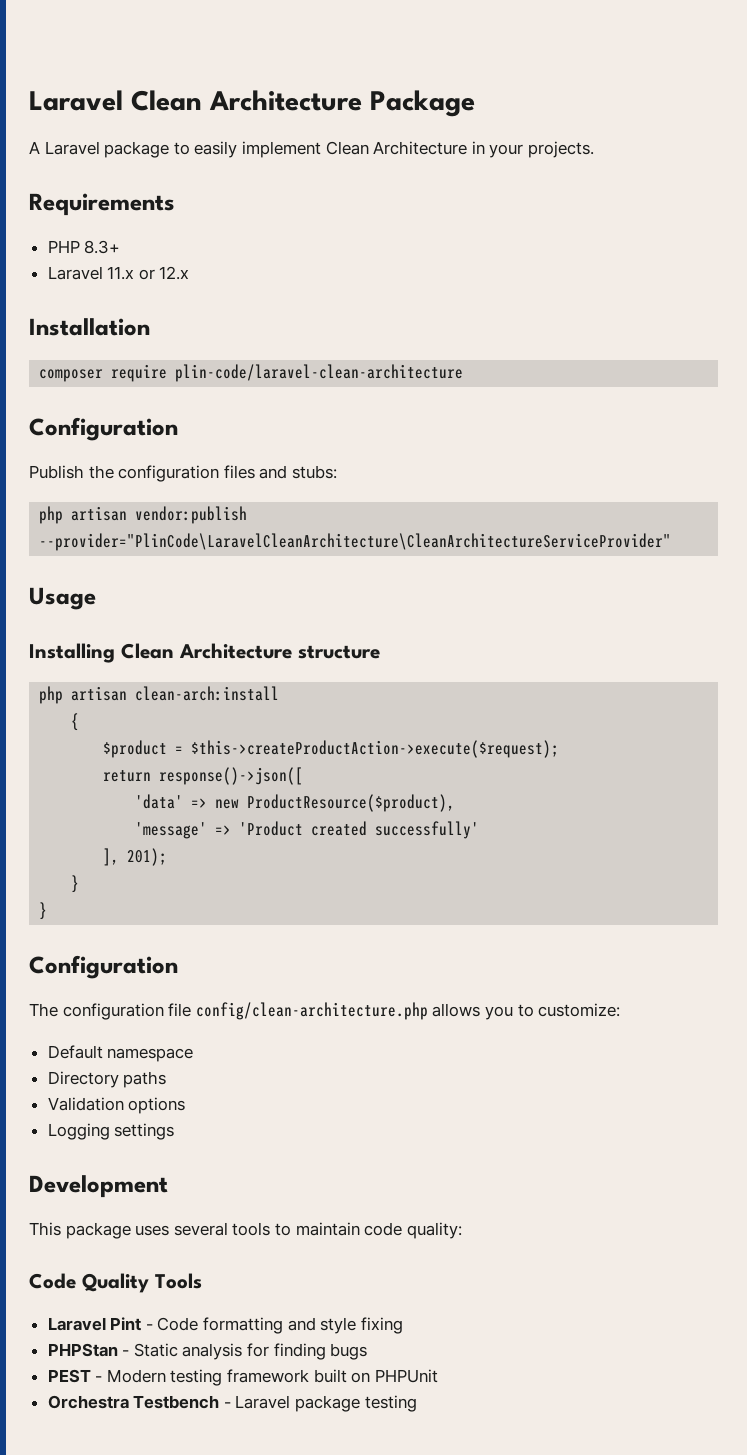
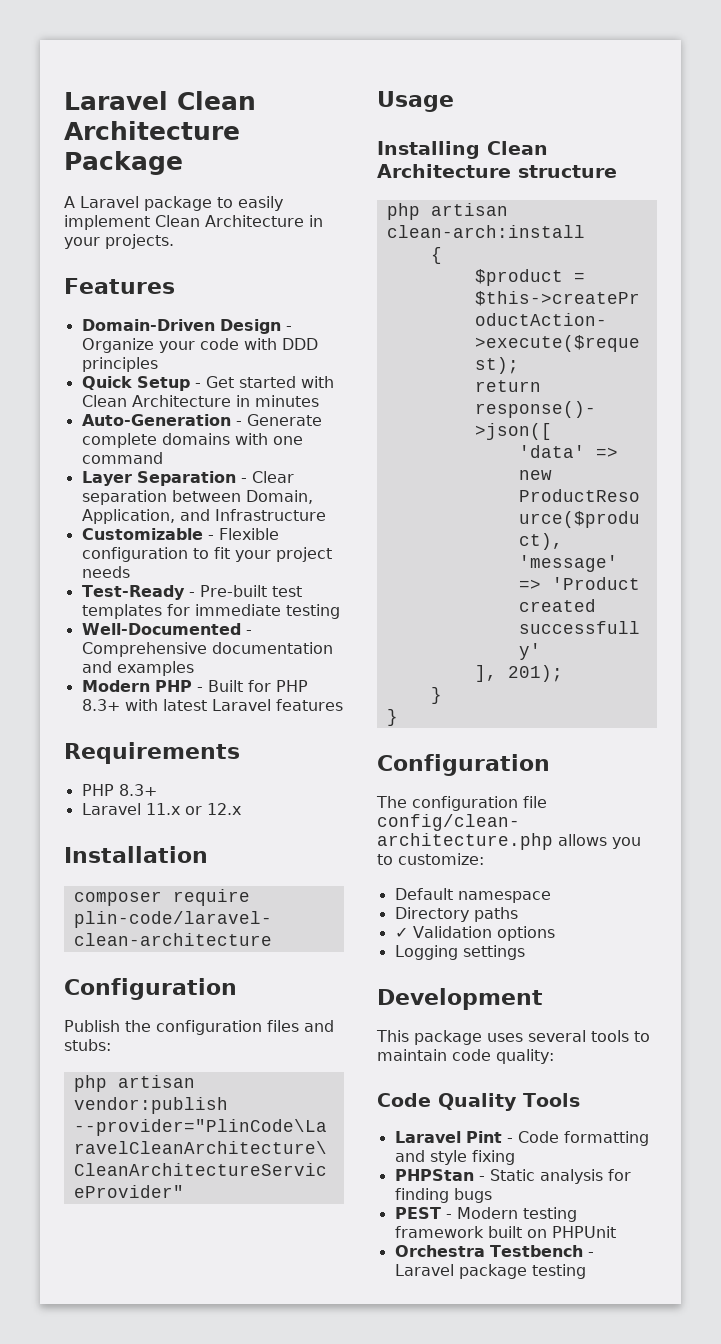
(594, 149) none -> [64,278,175,294] [81,319,292,334] [81,338,318,353] [81,357,158,372] [81,376,334,391] [81,395,319,407] [81,414,322,426] [81,433,303,448] [81,452,163,464] [81,471,294,486] [81,490,313,505] [81,509,326,524] [81,528,279,540] [81,547,332,562] [81,566,130,578] [81,585,302,600] [81,604,340,619] [81,623,252,635] [81,642,333,657] [81,661,194,676] [81,680,308,692] [81,699,343,711] // Features // Domain-Driven Design - Organize your code with DDD principles // Quick Setup - Get started with Clean Architecture in minutes // Auto-Generation - Generate complete domains with one command // Layer Separation - Clear separation between Domain, Application, and Infrastructure // Customizable - Flexible configuration to fit your project needs // Test-Ready - Pre-built test templates for immediate testing // Well-Documented - Comprehensive documentation and examples // Modern PHP - Built for PHP 8.3+ with latest Laravel features
(167, 1079) none -> [394,927,408,938] ✓

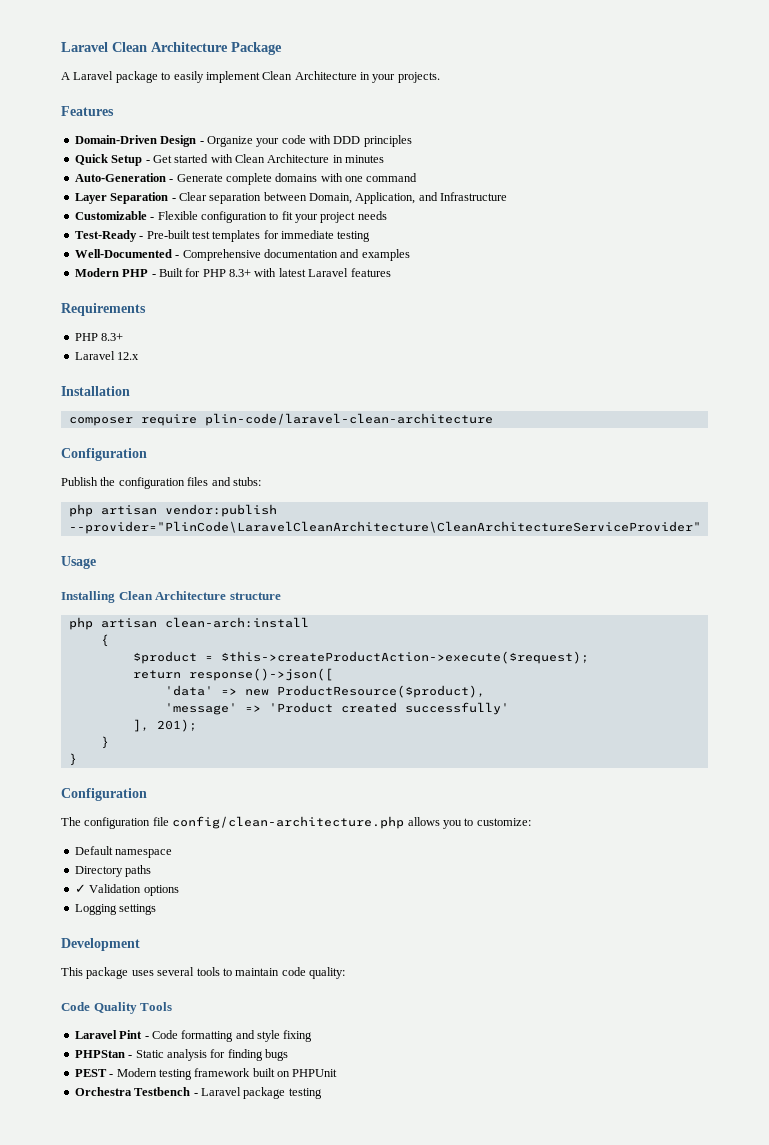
[145,803,202,815] 11.x or -> (115, 355) none

